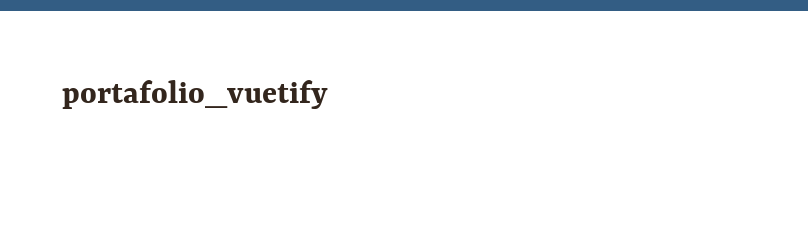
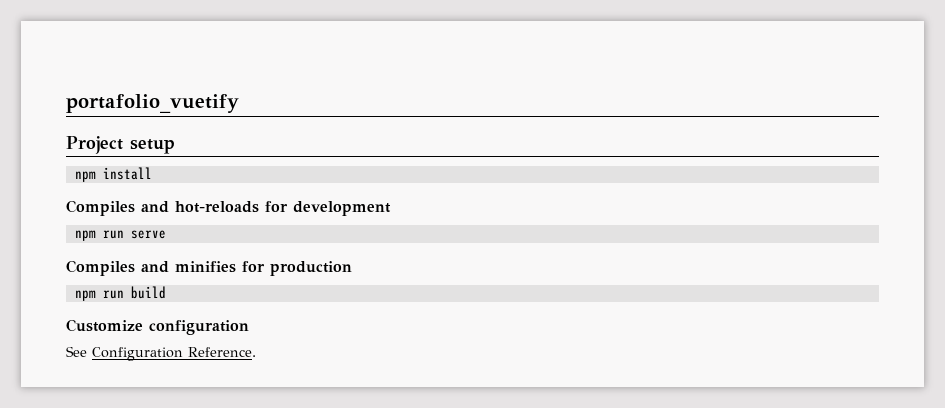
(328, 94) none -> [66,136,175,154] [74,167,152,182] [66,200,391,216] [74,230,166,241] [66,260,352,276] [74,286,166,301] [66,319,249,335] [66,346,256,361] // Project setup // npm install // Compiles and hot-reloads for development // npm run serve // Compiles and minifies for production // npm run build // Customize configuration // See Configuration Reference.

